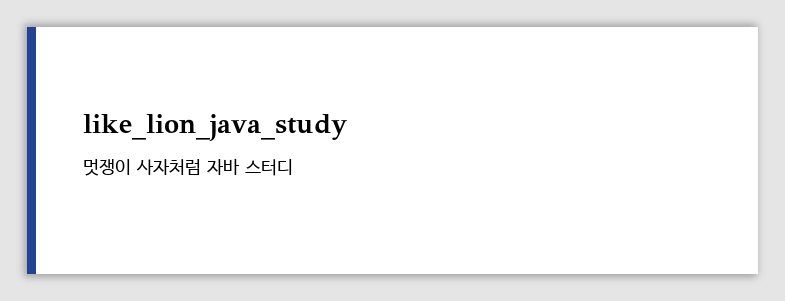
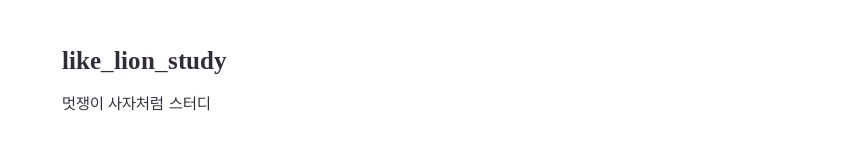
[83,114,347,141] like_lion_java_study -> [62,51,227,74] like_lion_study
[207,158,240,175] 자바 -> (165, 103) none

